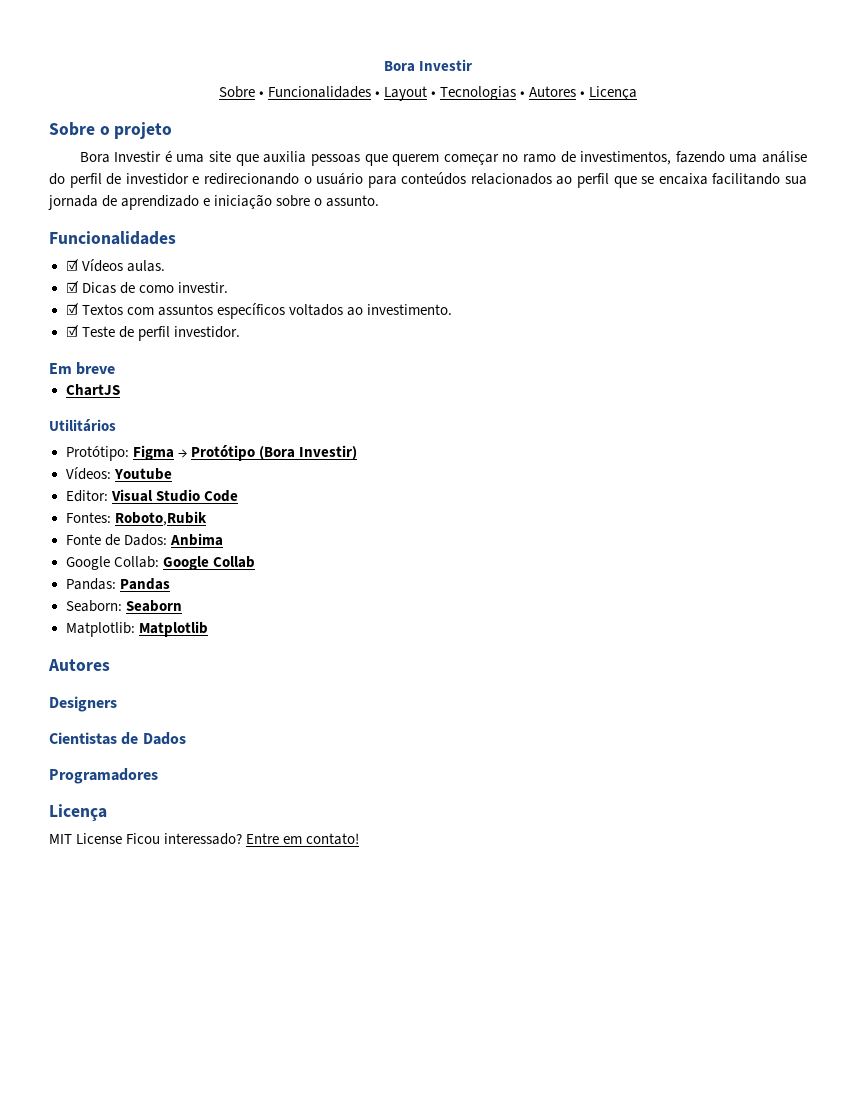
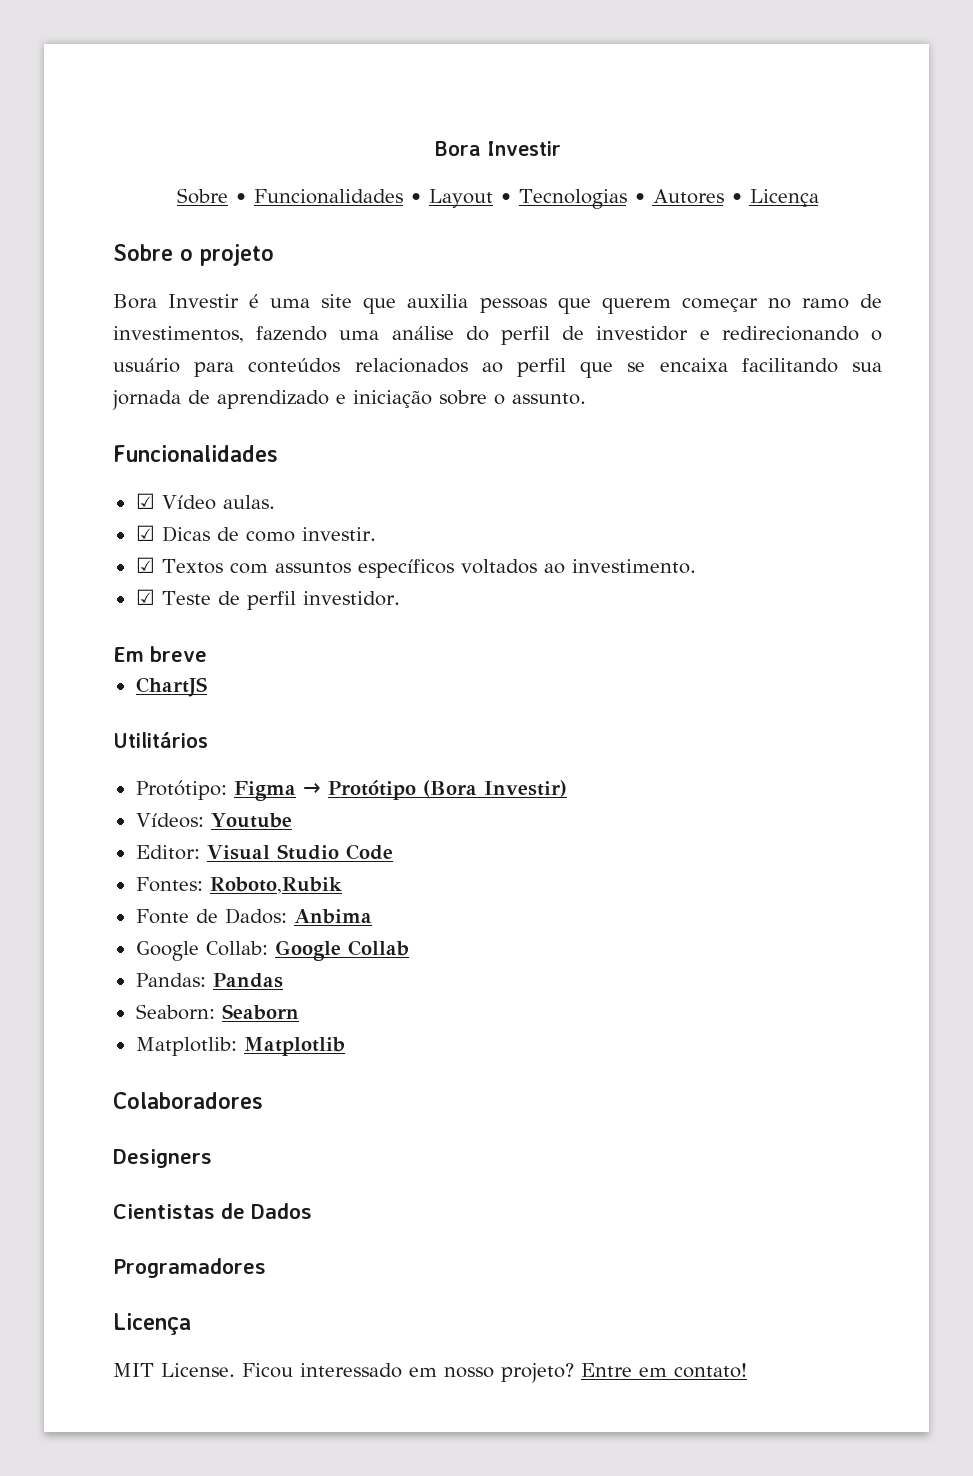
[81,259,123,272] Vídeos -> [161,495,216,510] Vídeo
[48,659,110,671] Autores -> [113,1092,263,1109] Colaboradores
[76,833,243,845] License Ficou interessado? -> [161,1363,574,1383] License. Ficou interessado em nosso projeto?

